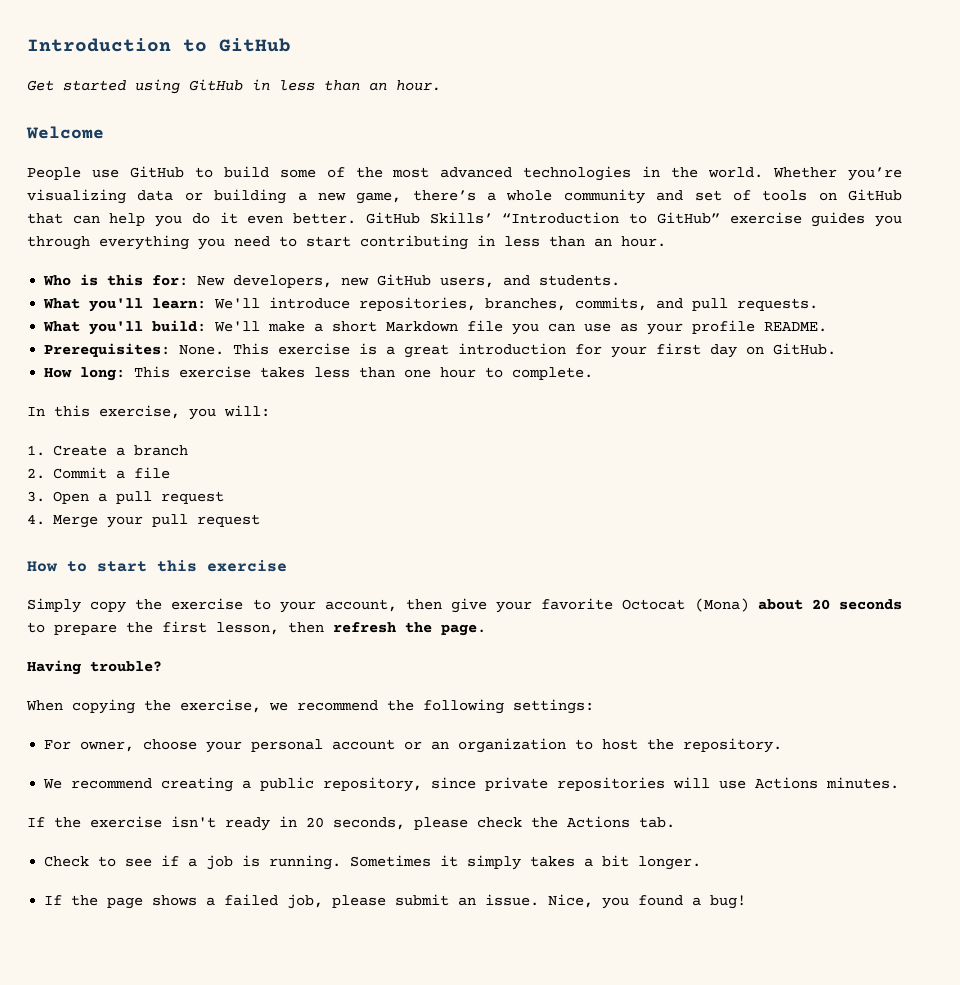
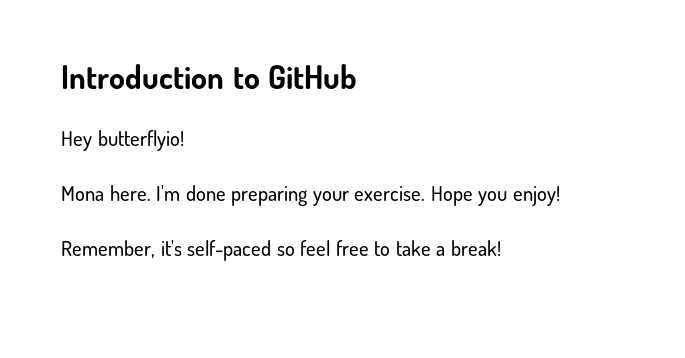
[27,79,441,94] [26,126,104,139] [27,166,902,181] [27,189,902,204] [27,212,903,227] [27,235,666,250] [43,274,621,288] [43,297,819,312] [43,320,828,335] [44,343,837,358] [44,366,594,381] [27,405,270,420] [27,445,188,456] [27,467,170,479] [27,491,224,504] [27,514,260,528] [27,560,287,572] [27,598,902,613] [27,621,486,636] [27,660,162,675] [26,699,594,714] [44,738,783,753] [43,777,900,792] [27,816,675,831] [44,855,702,870] [44,894,747,909] Get started using GitHub in less than an hour. // Welcome // People use GitHub to build some of the most advanced technologies in the world. Whether you’re visualizing data or building a new game, there’s a whole community and set of tools on GitHub that can help you do it even better. GitHub Skills’ “Introduction to GitHub” exercise guides you through everything you need to start contributing in less than an hour. // Who is this for: New developers, new GitHub users, and students. // What you'll learn: We'll introduce repositories, branches, commits, and pull requests. // What you'll build: We'll make a short Markdown file you can use as your profile README. // Prerequisites: None. This exercise is a great introduction for your first day on GitHub. // How long: This exercise takes less than one hour to complete. // In this exercise, you will: // 1. Create a branch // 2. Commit a file // 3. Open a pull request // 4. Merge your pull request // How to start this exercise // Simply copy the exercise to your account, then give your favorite Octocat (Mona) about 20 seconds to prepare the first lesson, then refresh the page. // Having trouble? // When copying the exercise, we recommend the following settings: // For owner, choose your personal account or an organization to host the repository. // We recommend creating a public repository, since private repositories will use Actions minutes. // If the exercise isn't ready in 20 seconds, please check the Actions tab. // Check to see if a job is running. Sometimes it simply takes a bit longer. // If the page shows a failed job, please submit an issue. Nice, you found a bug! -> [61,130,184,151] [61,185,560,206] [61,240,501,261] Hey butterflyio! // Mona here. I'm done preparing your exercise. Hope you enjoy! // Remember, it's self-paced so feel free to take a break!

